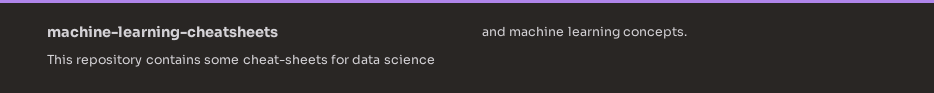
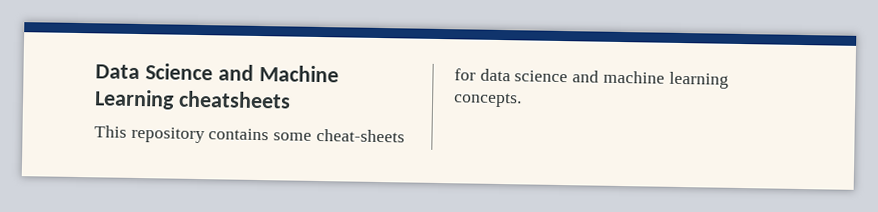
[47,25,278,41] machine-learning-cheatsheets -> [95,63,339,83] [94,89,291,110] Data Science and Machine Learning cheatsheets

